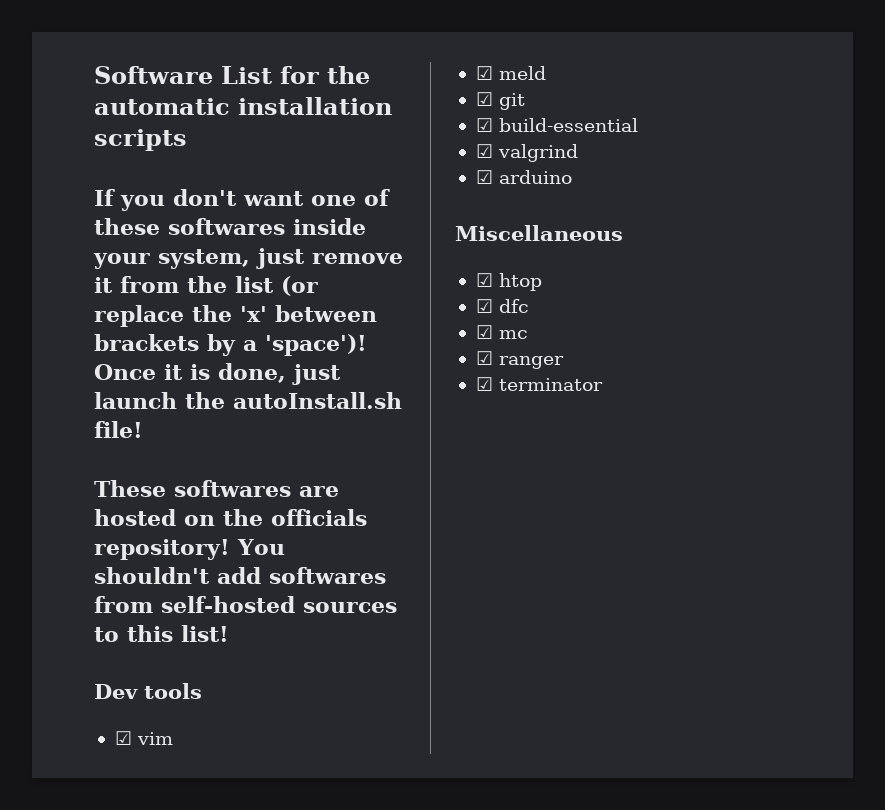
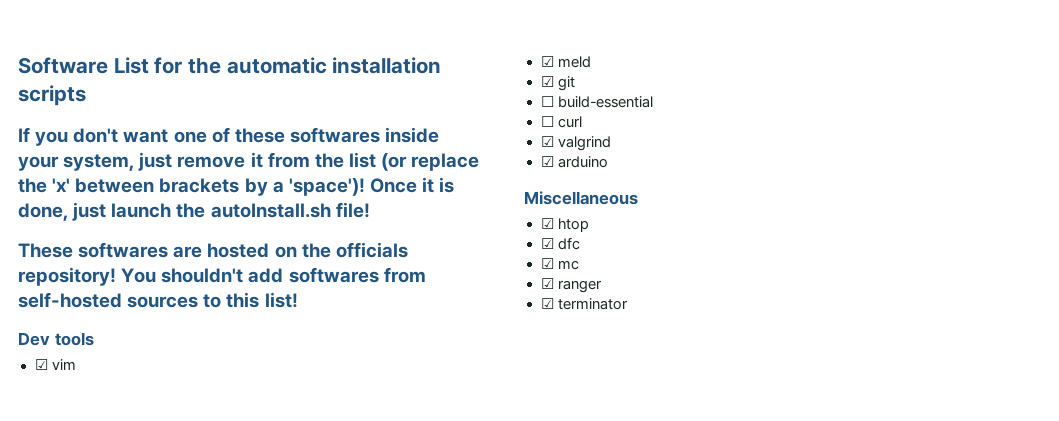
[475,118,493,132] ☑ -> [540,96,554,107] ☐
(638, 125) none -> [540,116,582,128] // ☐ curl

